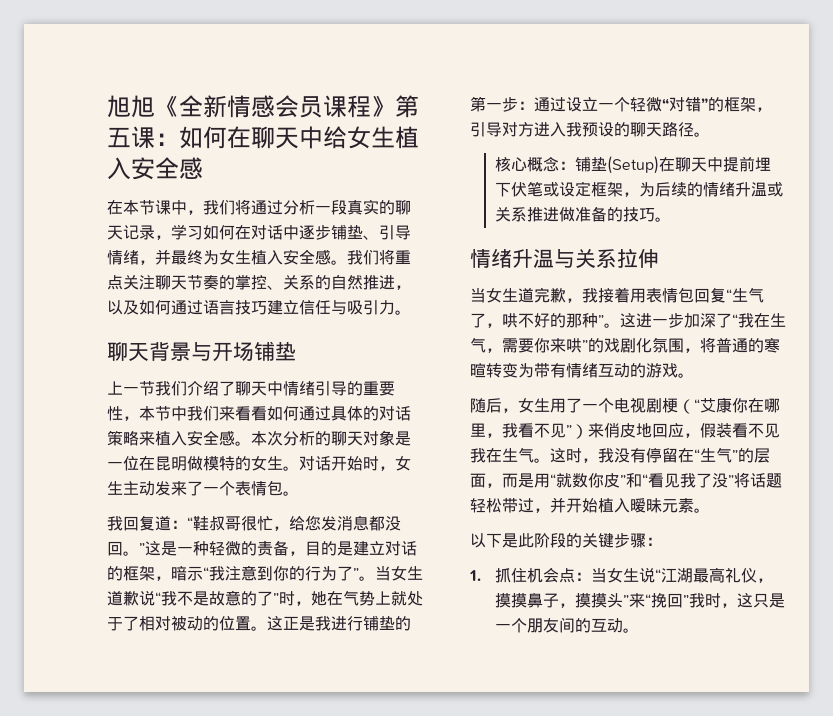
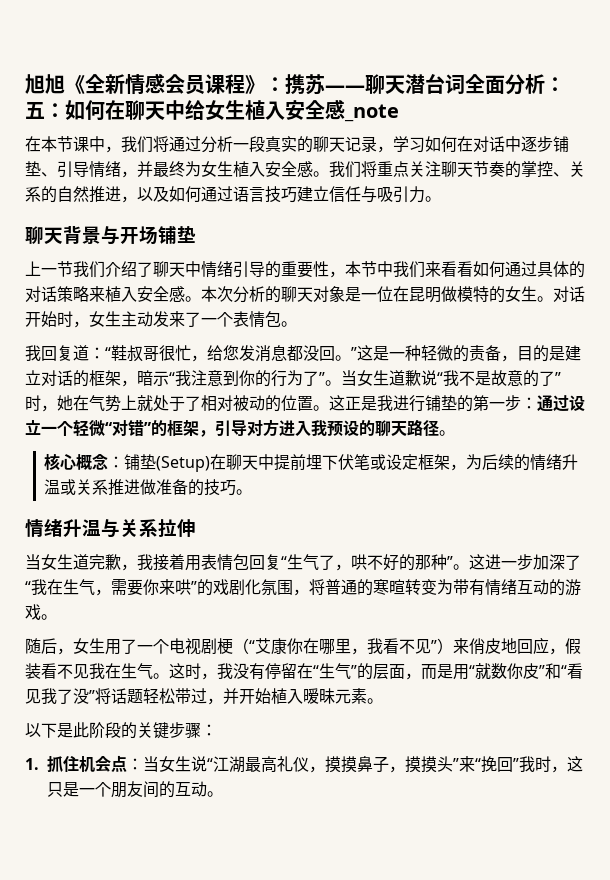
[395,95,419,118] [107,126,155,149] 第五课 -> [265,74,565,95] [25,102,45,119] ：携苏——聊天潜台词全面分析：五
(203, 168) none -> [344,104,399,122] _note

